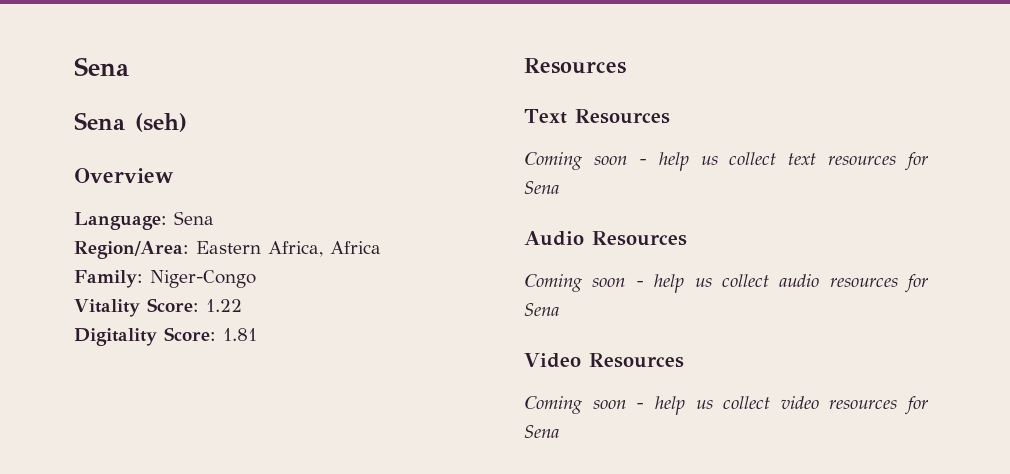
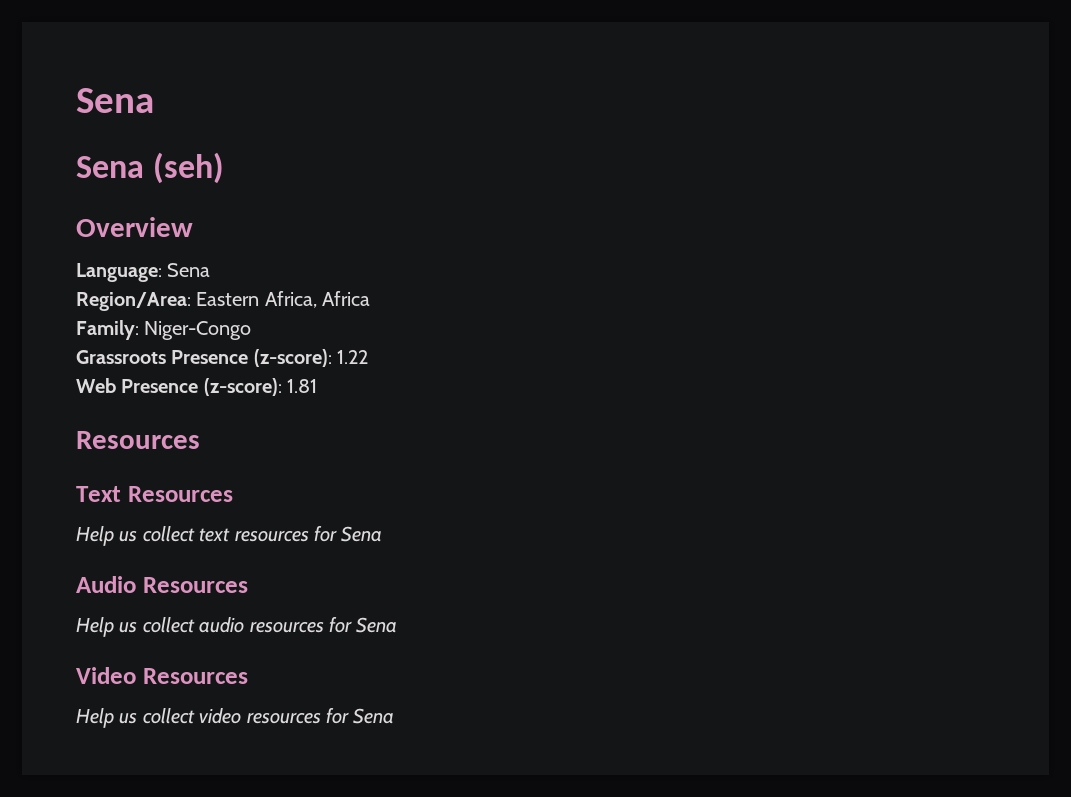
[74,298,242,317] [74,327,216,346] Vitality Score: 1.22 // Digitality Score: -> [76,349,369,367] [76,378,282,396] Grassroots Presence (z-score): 1.22 // Web Presence (z-score):
[524,152,689,171] Coming soon - help -> [76,526,114,546] Help
[524,274,685,293] Coming soon - help -> [76,617,114,637] Help
[524,396,685,415] Coming soon - help -> [76,708,114,728] Help

